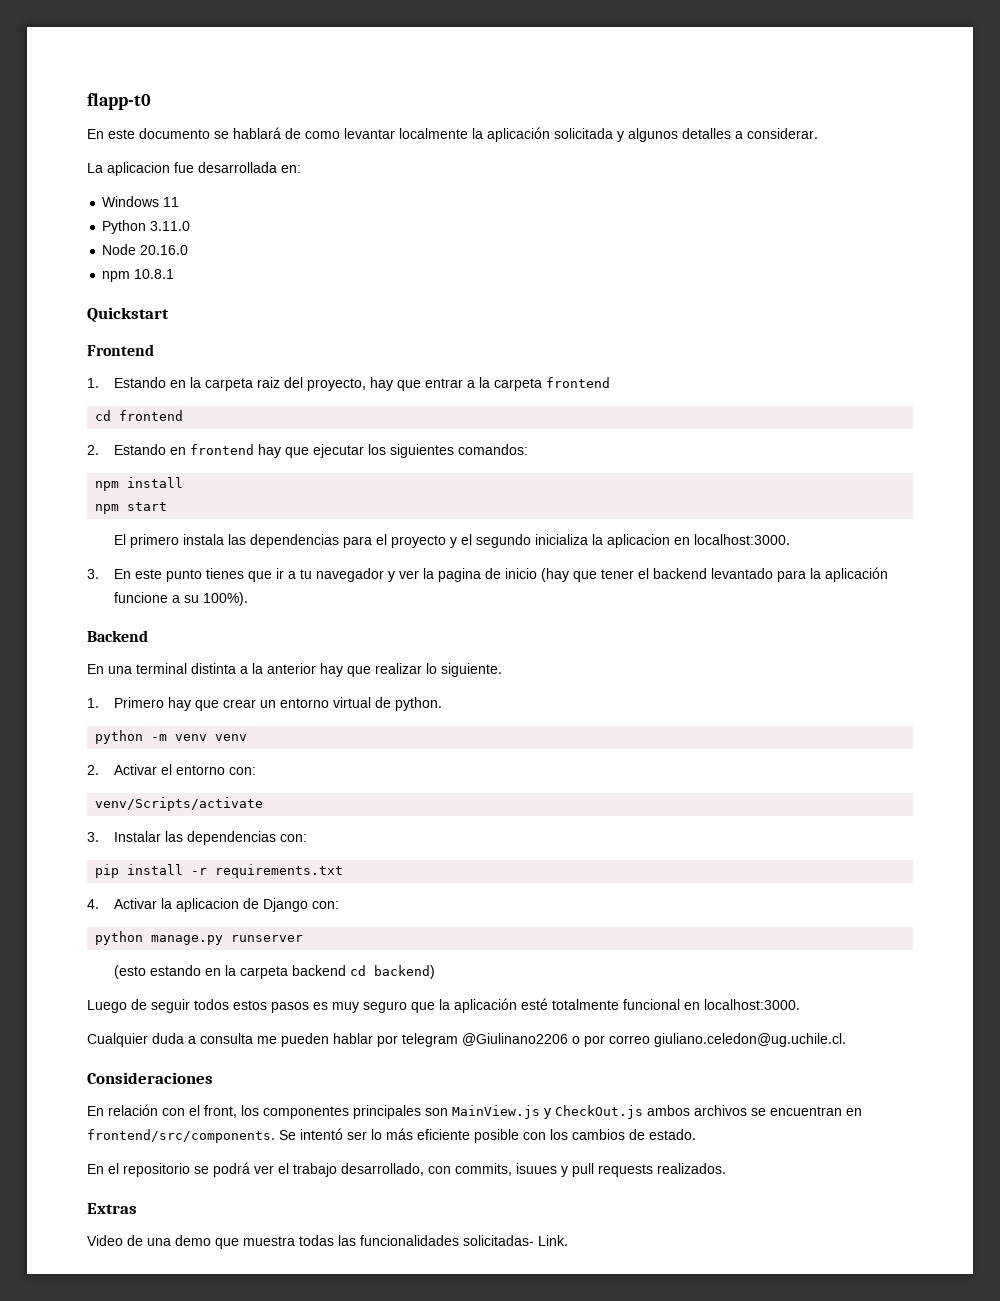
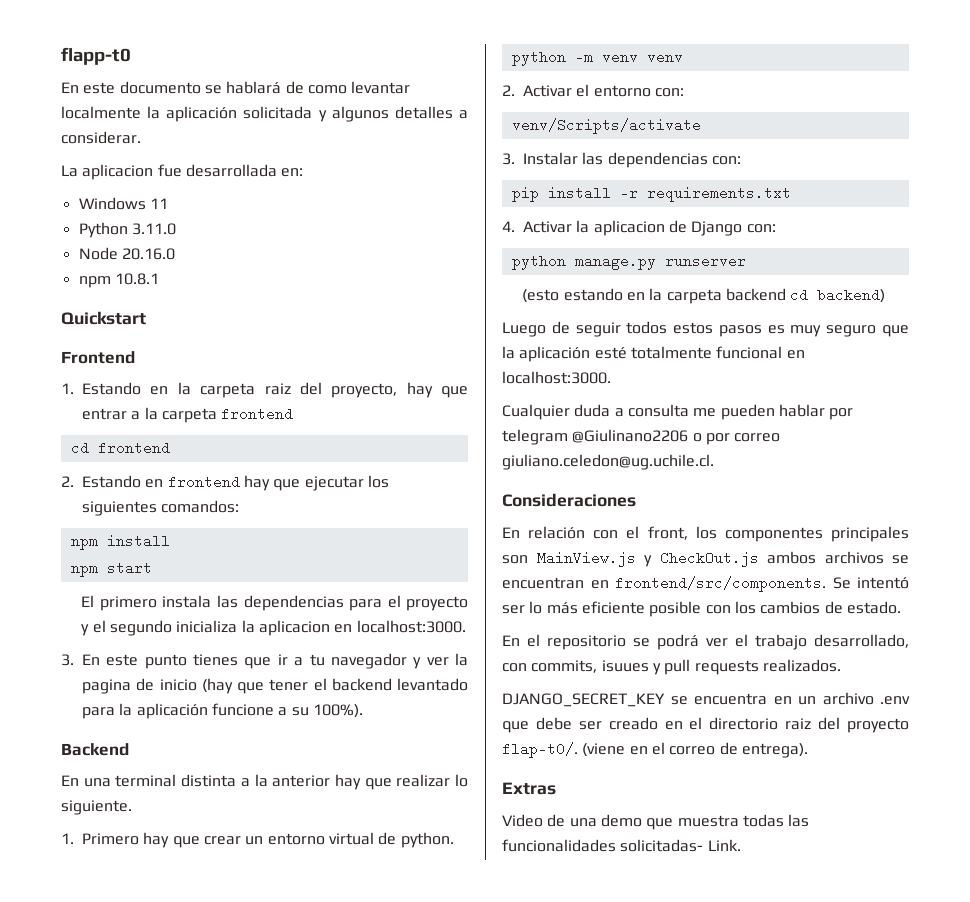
(726, 1168) none -> [502,692,910,707] [502,717,909,733] [502,742,808,758] // DJANGO_SECRET_KEY se encuentra en un archivo .env que debe ser creado en el directorio raiz del proyecto flap-t0/. (viene en el correo de entrega).

